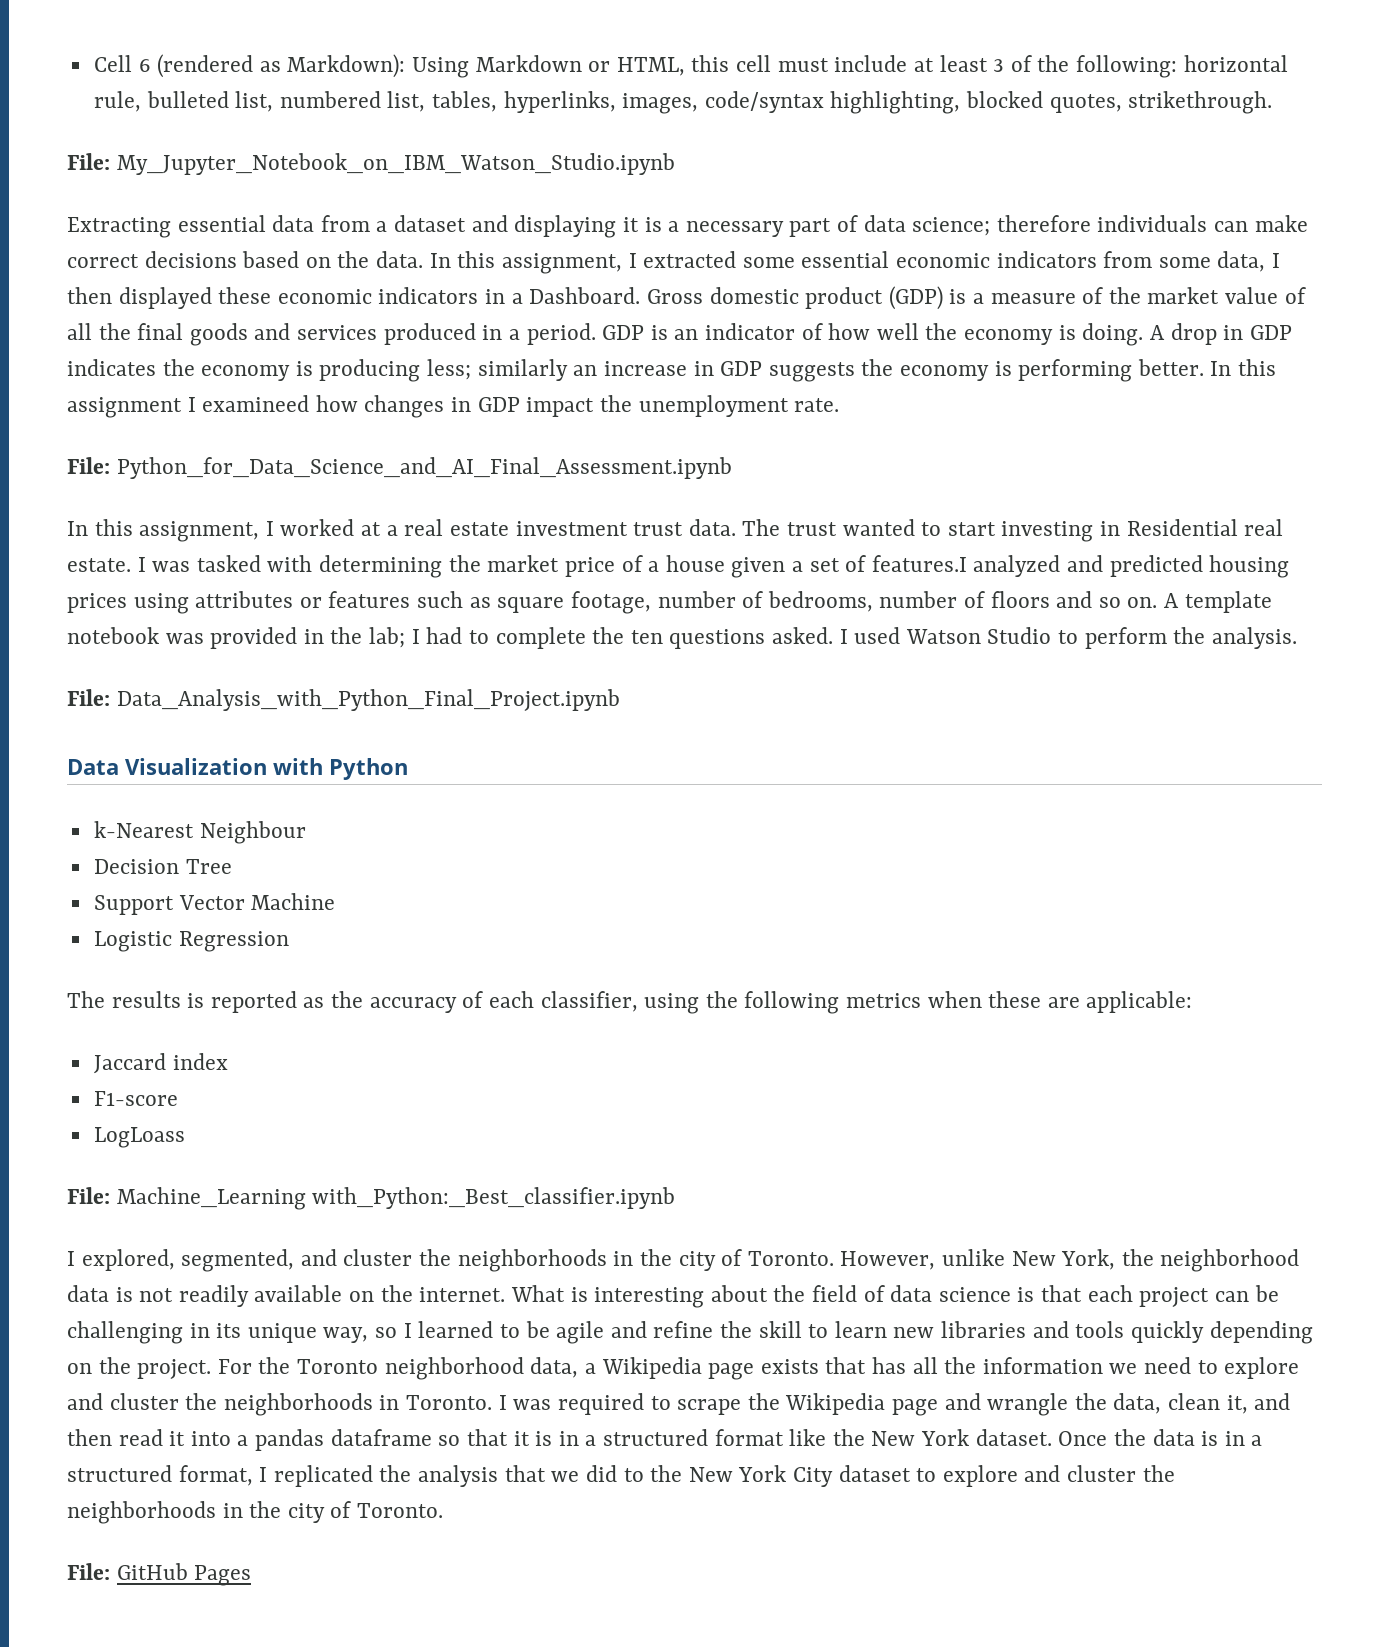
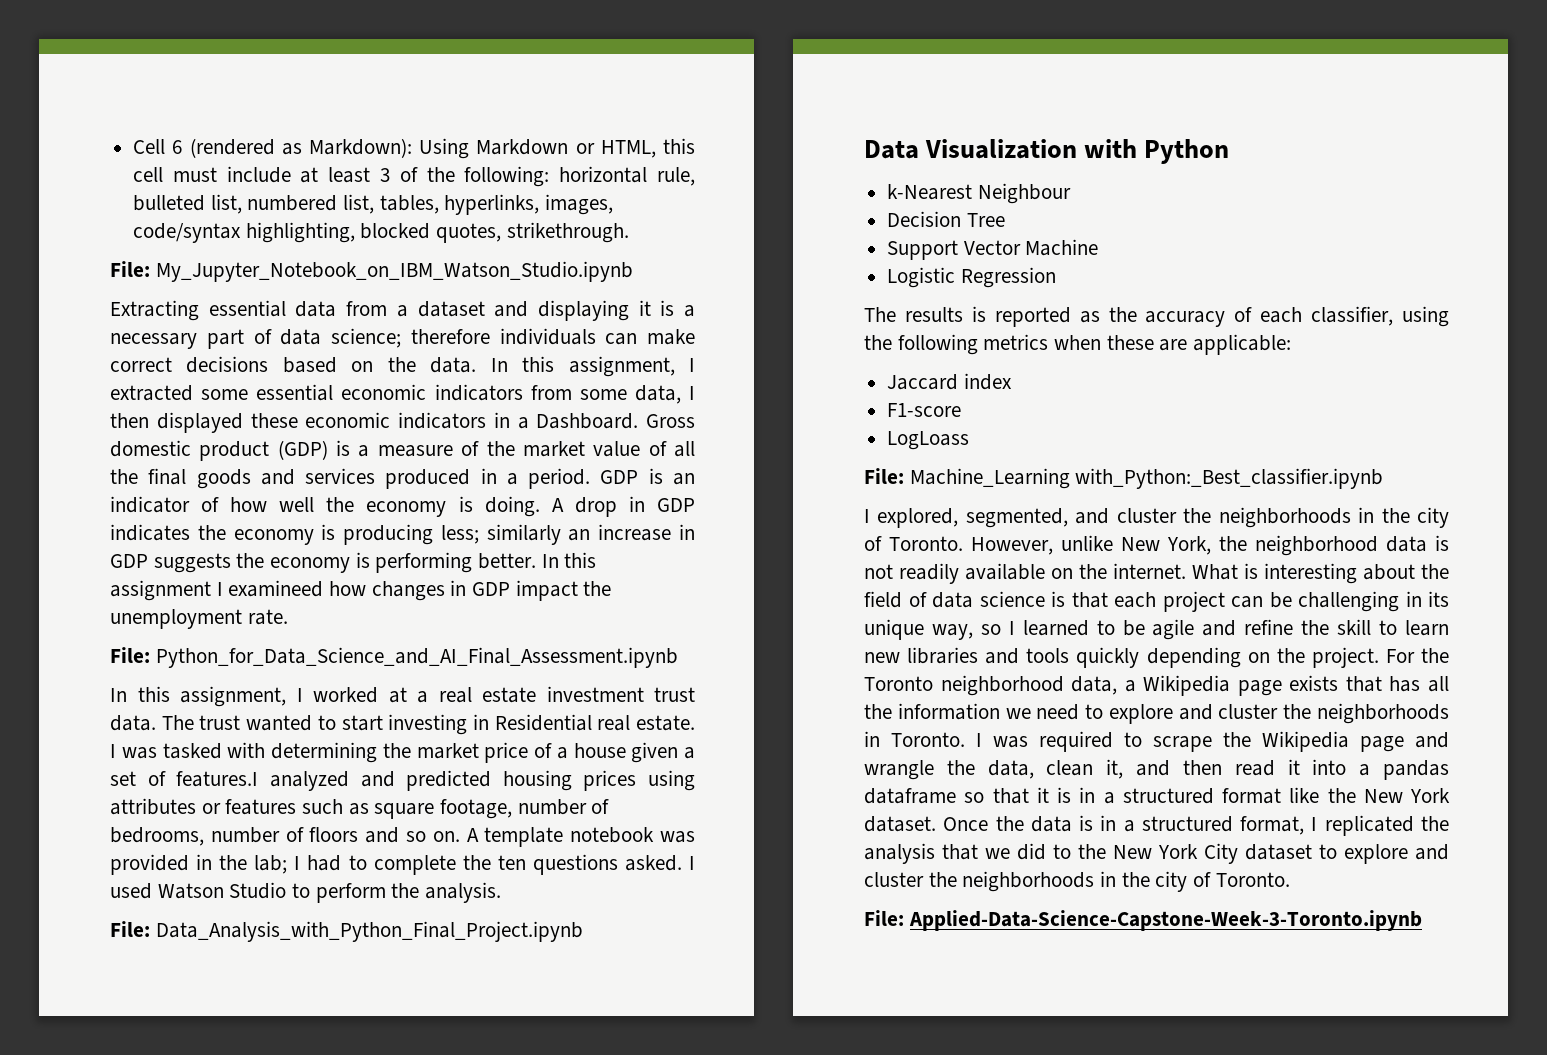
[116,1563,252,1586] GitHub Pages -> [908,910,1422,931] Applied-Data-Science-Capstone-Week-3-Toronto.ipynb

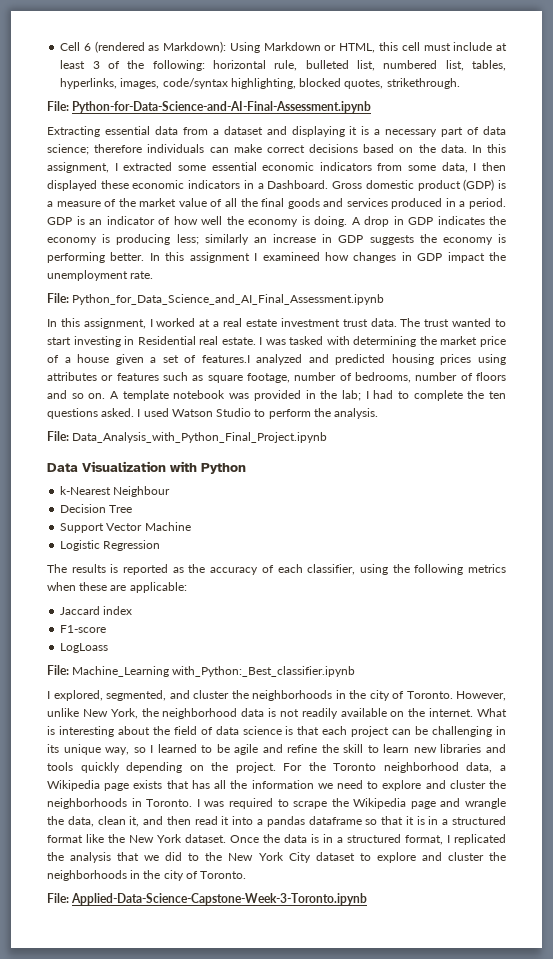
[155,261,633,282] My_Jupyter_Notebook_on_IBM_Watson_Studio.ipynb -> [72,101,372,113] Python-for-Data-Science-and-AI-Final-Assessment.ipynb

